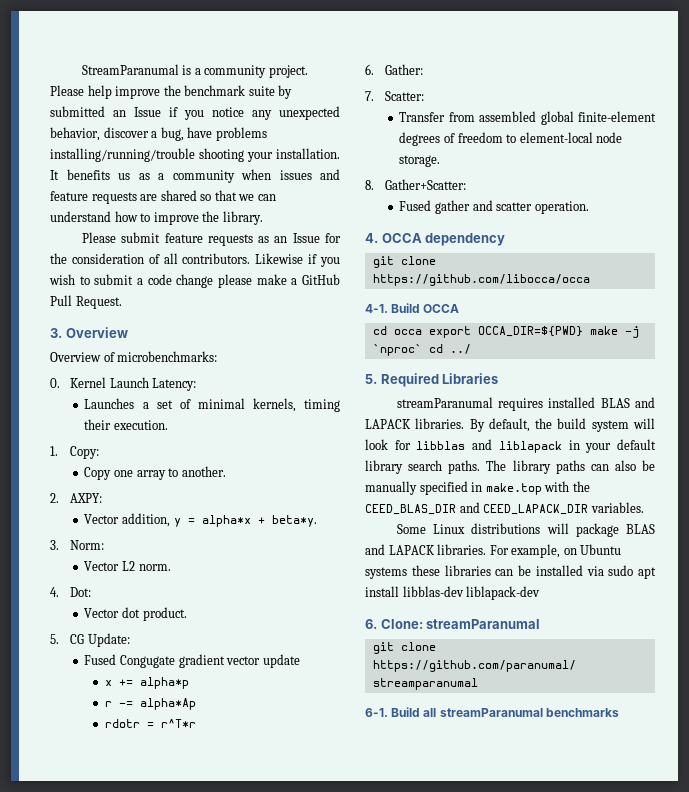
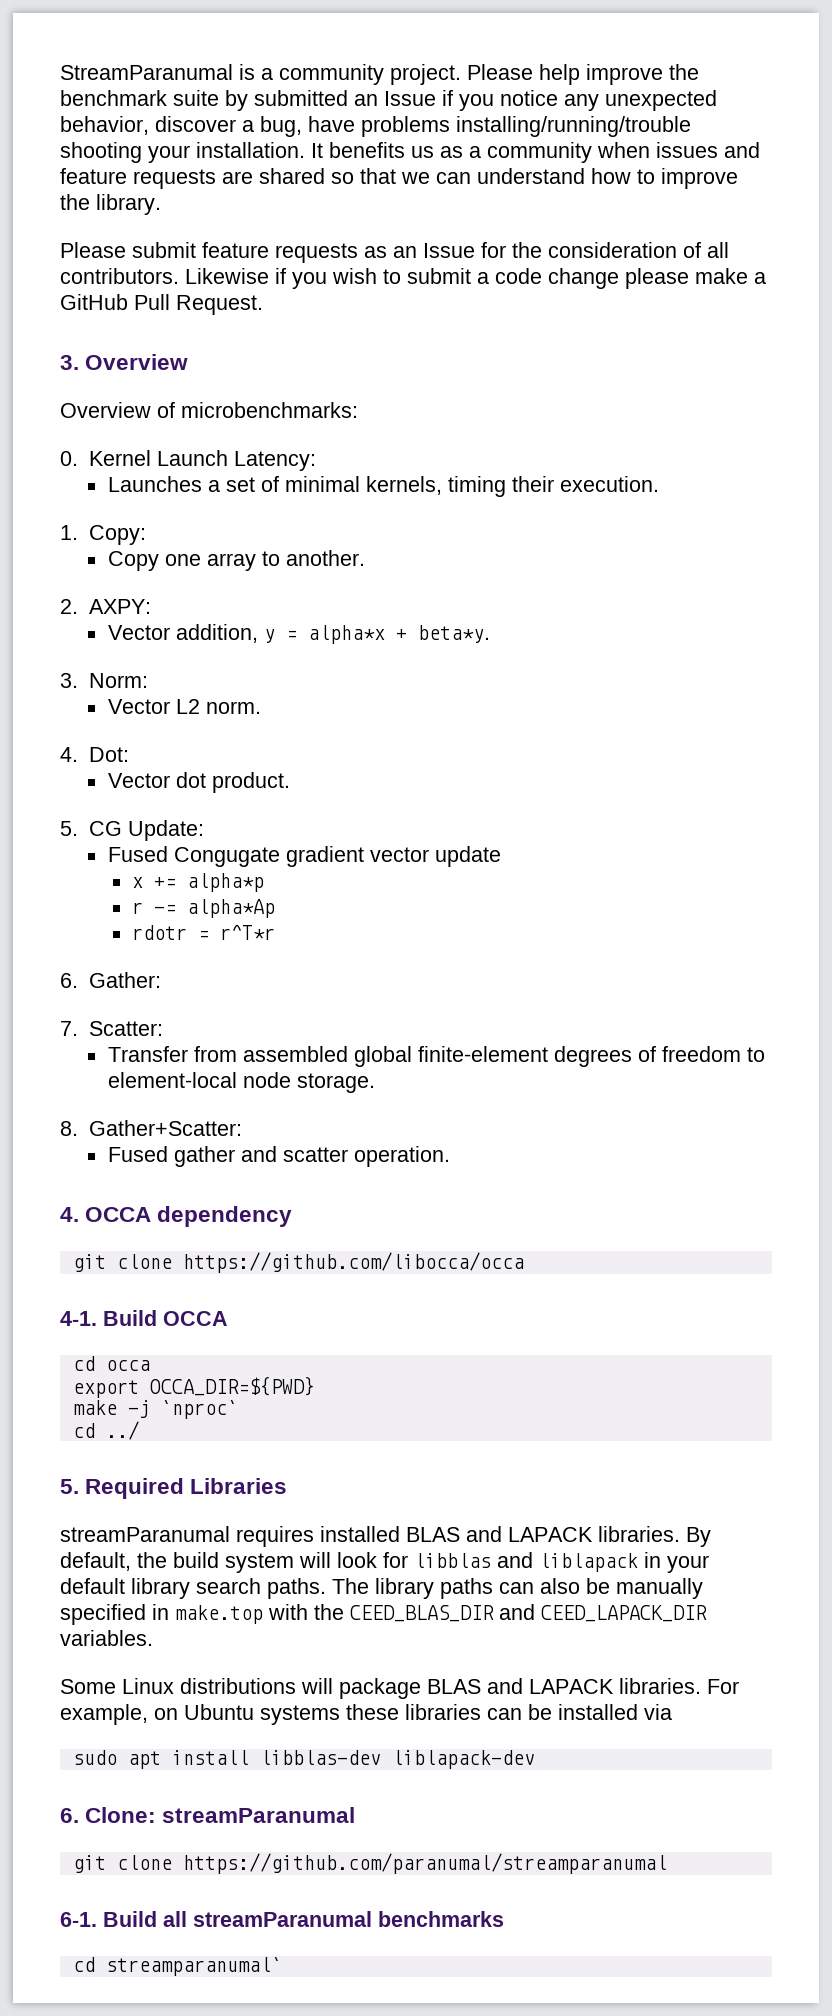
(422, 332) none -> (150, 1365) //
(583, 331) none -> (315, 1386) //
(422, 350) none -> (238, 1409) //
(604, 571) none -> (672, 1712) //
(619, 712) none -> [72,1957,282,1976] // cd streamparanumal`

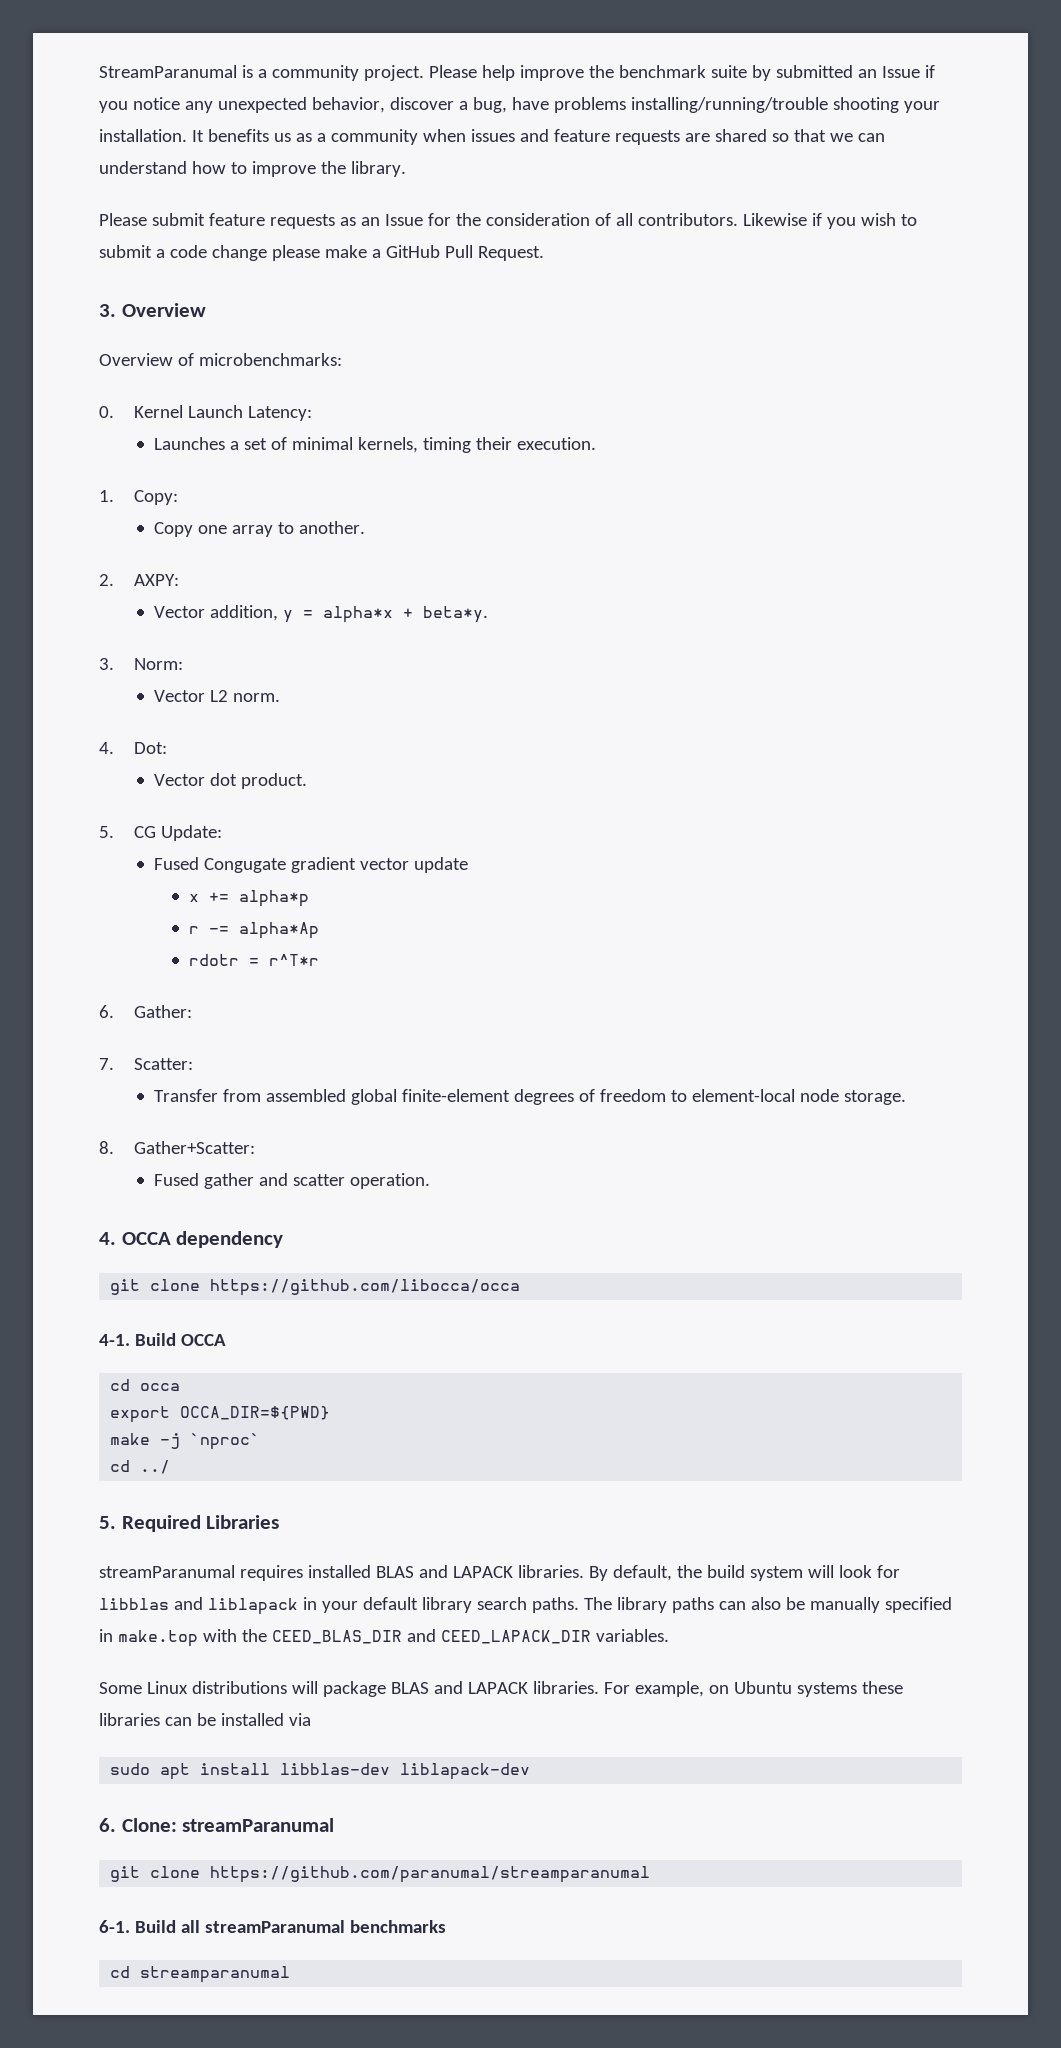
[105,1957,282,1976] streamparanumal` -> [140,1966,291,1983] streamparanumal

